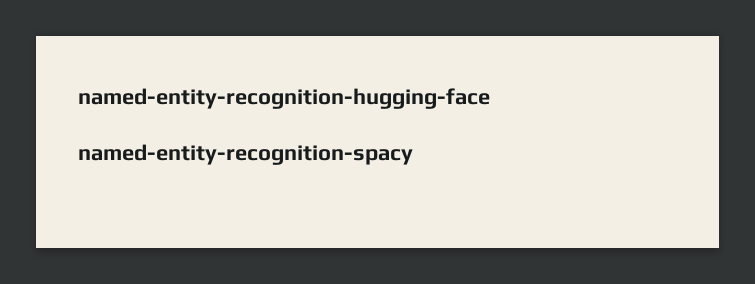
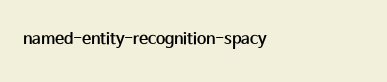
[78,88,490,109] named-entity-recognition-hugging-face // -> (23, 40) none

